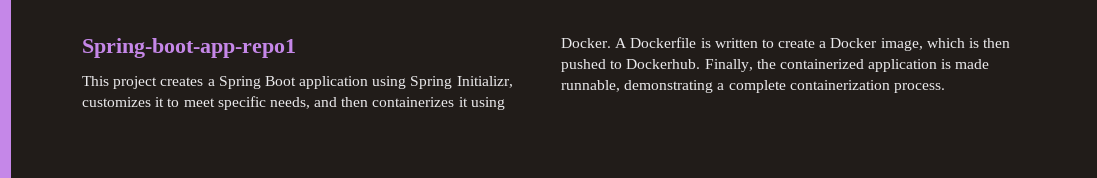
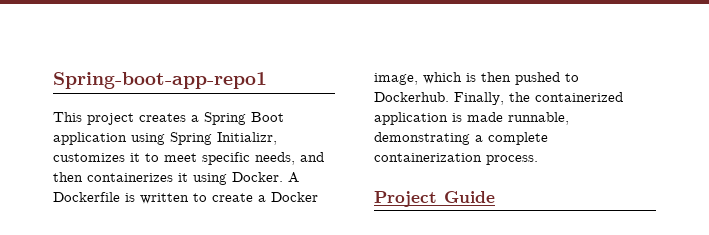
(945, 88) none -> [374,191,495,207] // Project Guide

